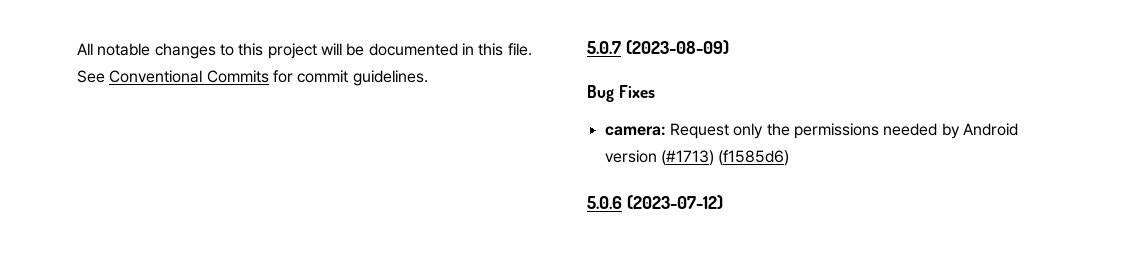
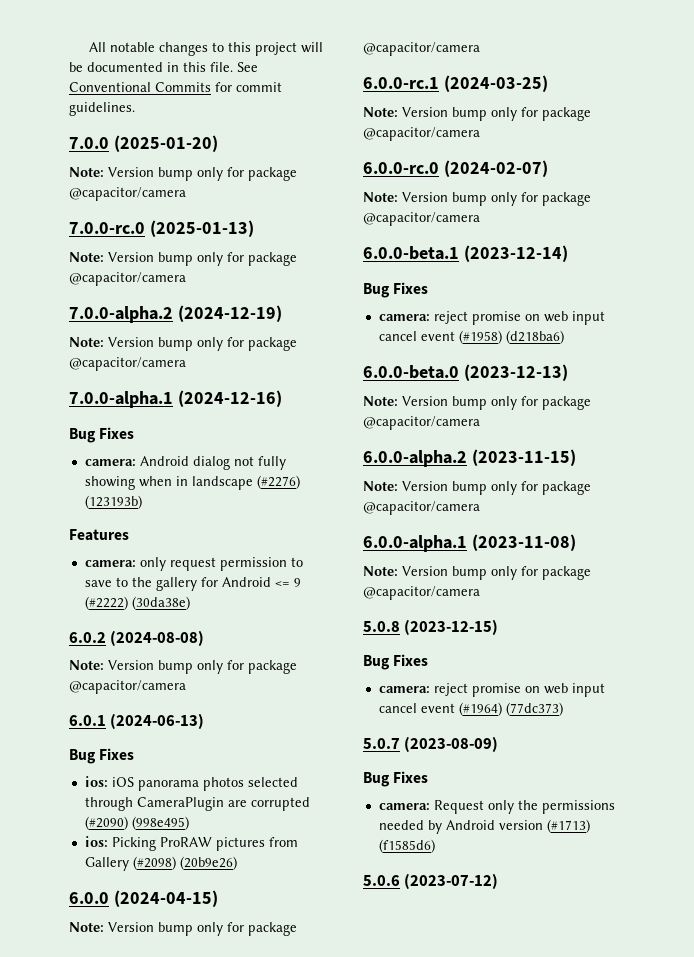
(428, 78) none -> [69,135,218,152] [69,167,297,181] [69,187,186,201] [69,220,254,237] [69,252,297,266] [69,272,186,286] [69,305,282,323] [69,337,297,351] [69,357,186,371] [69,390,282,408] [69,427,135,443] [84,456,286,470] [84,475,300,490] [84,495,142,509] [69,529,129,541] [84,557,303,571] [84,577,301,591] [84,596,190,610] [69,630,205,646] [69,660,297,674] [69,680,186,694] [69,713,205,729] [69,748,135,764] [84,776,298,791] [84,797,310,811] [84,816,189,830] [84,836,298,851] [84,856,237,871] [69,890,218,907] [69,922,297,936] [363,42,480,56] [363,75,548,92] [363,107,591,121] [363,127,480,141] [363,160,548,177] [363,192,591,206] [363,212,480,226] [363,245,568,262] [363,282,429,298] [378,311,605,325] [378,330,564,344] [363,364,568,381] [363,396,591,410] [363,416,480,430] [363,449,576,467] [363,481,591,495] [363,501,480,515] [363,534,576,552] [363,566,591,580] [363,586,480,600] [363,619,499,635] [363,654,429,670] [378,683,605,697] [378,702,563,716] // 7.0.0 (2025-01-20) // Note: Version bump only for package @capacitor/camera // 7.0.0-rc.0 (2025-01-13) // Note: Version bump only for package @capacitor/camera // 7.0.0-alpha.2 (2024-12-19) // Note: Version bump only for package @capacitor/camera // 7.0.0-alpha.1 (2024-12-16) // Bug Fixes // camera: Android dialog not fully showing when in landscape (#2276) (123193b) // Features // camera: only request permission to save to the gallery for Android <= 9 (#2222) (30da38e) // 6.0.2 (2024-08-08) // Note: Version bump only for package @capacitor/camera // 6.0.1 (2024-06-13) // Bug Fixes // ios: iOS panorama photos selected through CameraPlugin are corrupted (#2090) (998e495) // ios: Picking ProRAW pictures from Gallery (#2098) (20b9e26) // 6.0.0 (2024-04-15) // Note: Version bump only for package @capacitor/camera // 6.0.0-rc.1 (2024-03-25) // Note: Version bump only for package @capacitor/camera // 6.0.0-rc.0 (2024-02-07) // Note: Version bump only for package @capacitor/camera // 6.0.0-beta.1 (2023-12-14) // Bug Fixes // camera: reject promise on web input cancel event (#1958) (d218ba6) // 6.0.0-beta.0 (2023-12-13) // Note: Version bump only for package @capacitor/camera // 6.0.0-alpha.2 (2023-11-15) // Note: Version bump only for package @capacitor/camera // 6.0.0-alpha.1 (2023-11-08) // Note: Version bump only for package @capacitor/camera // 5.0.8 (2023-12-15) // Bug Fixes // camera: reject promise on web input cancel event (#1964) (77dc373)

